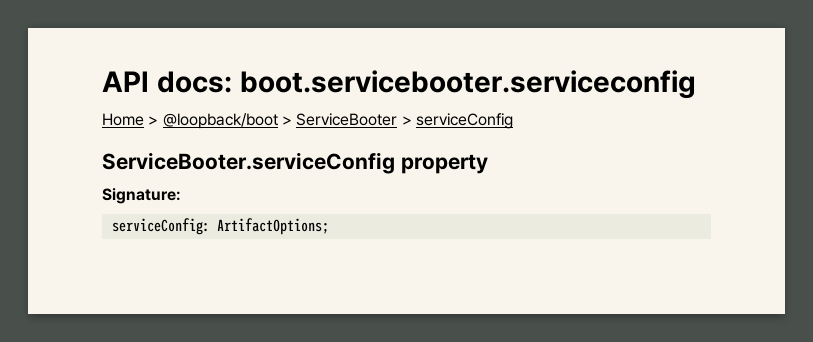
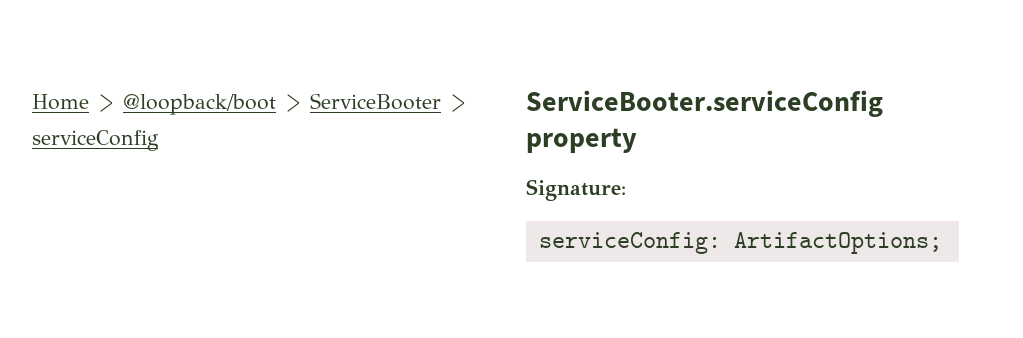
[102,70,696,99] API docs: boot.servicebooter.serviceconfig // -> (32, 102) none

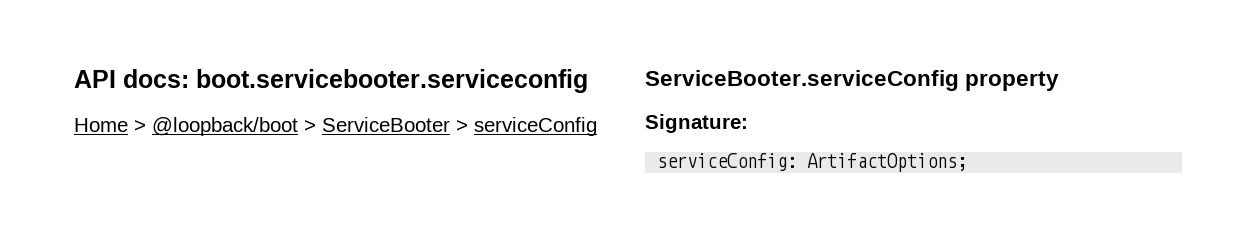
(32, 102) none -> [74,69,588,93] API docs: boot.servicebooter.serviceconfig //

